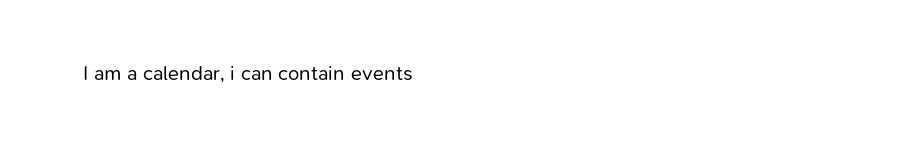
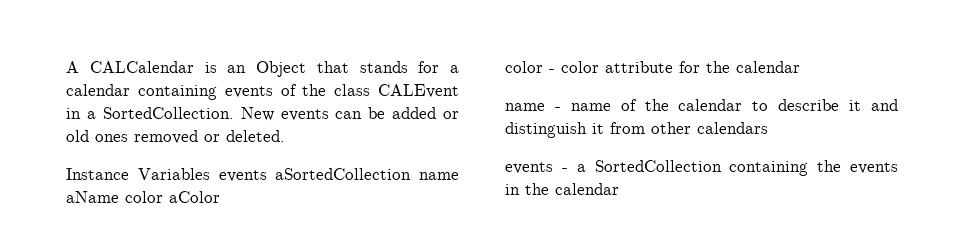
[83,66,413,83] I am a calendar, i can contain events -> [66,61,459,77] [66,84,459,100] [66,107,459,121] [66,130,285,144] [66,168,459,182] [66,191,220,203] [505,61,800,73] [505,99,898,111] [505,122,768,138] [505,160,898,176] [505,183,619,195] A CALCalendar is an Object that stands for a calendar containing events of the class CALEvent in a SortedCollection. New events can be added or old ones removed or deleted. // Instance Variables events aSortedCollection name aName color aColor // color - color attribute for the calendar // name - name of the calendar to describe it and distinguish it from other calendars // events - a SortedCollection containing the events in the calendar

